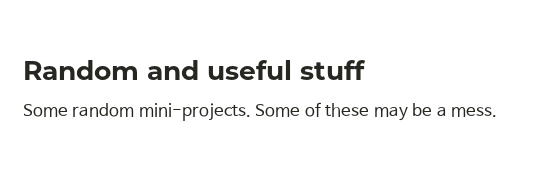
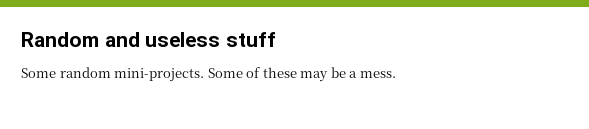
[207,60,292,80] useful -> [145,32,221,47] useless

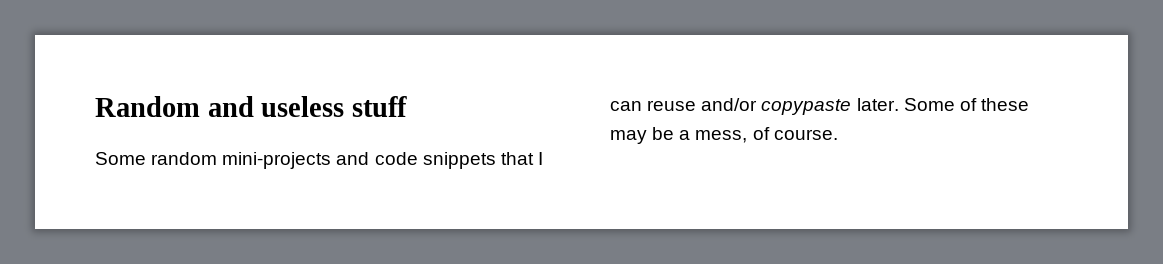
[114,68,205,82] mini-projects. -> [222,152,543,169] [610,98,899,115] mini-projects and code snippets that I can reuse and/or copypaste later.
[359,71,396,78] mess. -> [695,127,838,143] mess, of course.

